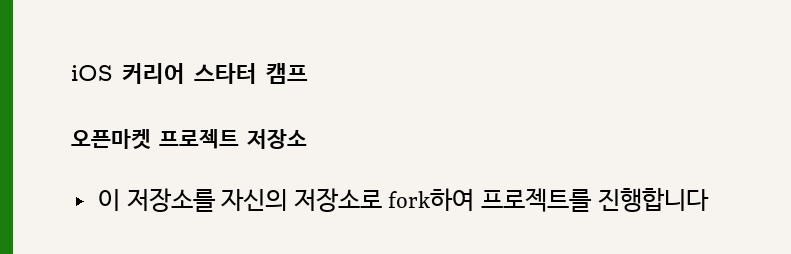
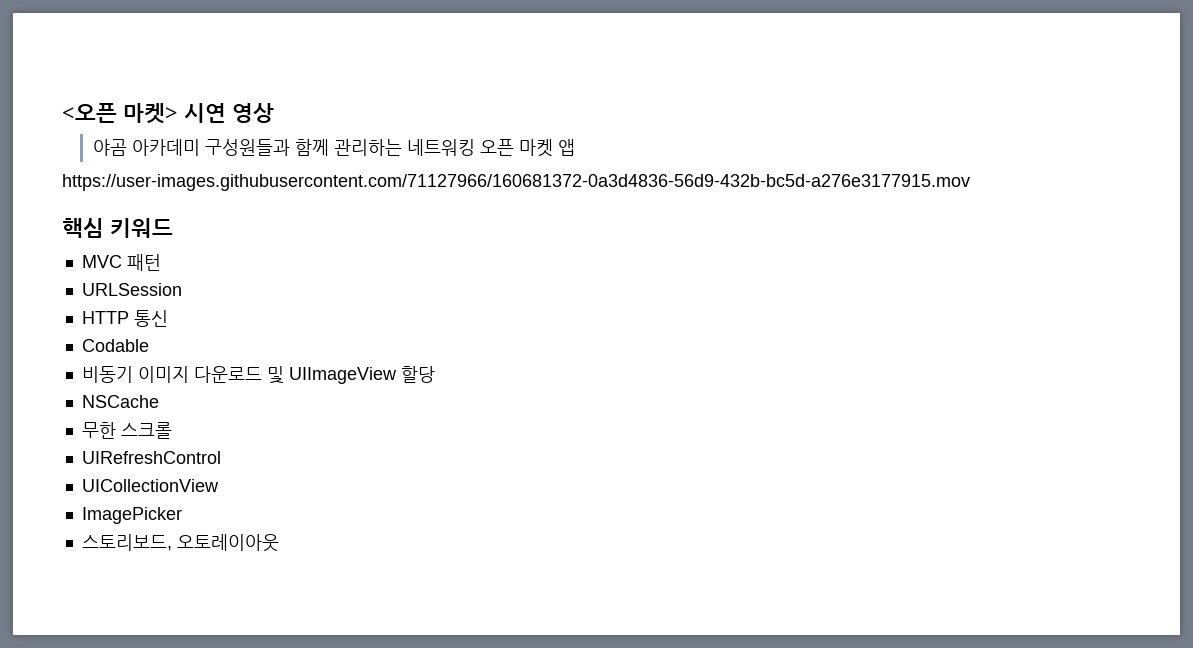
[71,63,308,84] [71,129,307,149] [97,188,709,212] iOS 커리어 스타터 캠프 // 오픈마켓 프로젝트 저장소 // 이 저장소를 자신의 저장소로 fork하여 프로젝트를 진행합니다 -> [62,103,274,124] [92,139,575,157] [62,174,970,191] [62,218,173,238] [81,254,161,271] [81,283,182,296] [81,310,168,327] [81,339,149,352] [81,366,435,384] [81,395,159,408] [81,422,172,439] [81,451,221,464] [81,479,219,492] [81,507,182,524] [81,534,279,552] <오픈 마켓> 시연 영상 // 야곰 아카데미 구성원들과 함께 관리하는 네트워킹 오픈 마켓 앱 // https://user-images.githubusercontent.com/71127966/160681372-0a3d4836-56d9-432b-bc5d-a276e3177915.mov // 핵심 키워드 // MVC 패턴 // URLSession // HTTP 통신 // Codable // 비동기 이미지 다운로드 및 UIImageView 할당 // NSCache // 무한 스크롤 // UIRefreshControl // UICollectionView // ImagePicker // 스토리보드, 오토레이아웃

